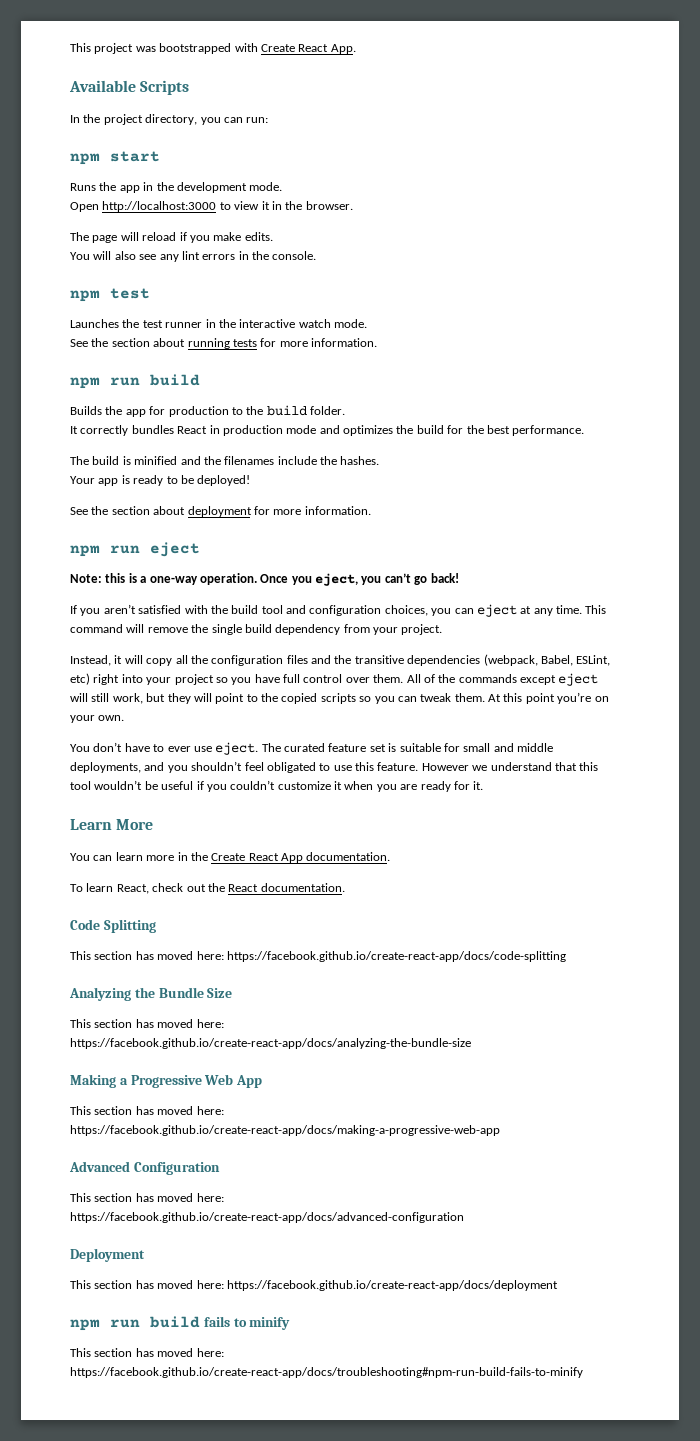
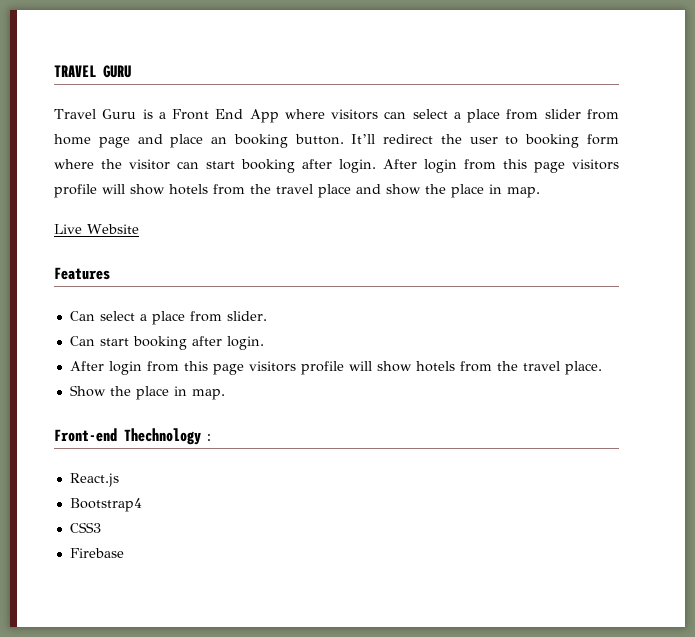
[70,43,356,54] [69,80,190,95] [70,114,269,125] [70,151,160,165] [70,182,283,193] [70,201,353,212] [70,232,273,243] [70,251,317,262] [70,288,150,302] [70,319,367,328] [70,338,377,349] [70,374,200,389] [70,405,345,417] [70,425,585,436] [70,456,380,465] [70,475,251,486] [70,506,371,517] [70,542,200,557] [70,573,459,586] [70,604,607,617] [70,624,443,635] [70,654,611,666] [70,673,599,686] [70,692,609,704] [70,715,125,723] [70,742,553,755] [70,761,599,773] [70,780,484,792] [70,819,154,830] [70,852,391,863] [70,883,345,894] [70,919,156,933] [70,951,566,962] [69,987,233,1001] [70,1019,224,1028] [70,1038,471,1049] [70,1074,263,1088] [70,1106,224,1115] [70,1125,500,1136] [69,1161,220,1175] [70,1193,224,1202] [70,1212,464,1223] [70,1248,145,1262] [70,1280,558,1291] [70,1316,291,1331] [70,1348,224,1357] [70,1367,583,1378] This project was bootstrapped with Create React App. // Available Scripts // In the project directory, you can run: // npm start // Runs the app in the development mode. // Open http://localhost:3000 to view it in the browser. // The page will reload if you make edits. // You will also see any lint errors in the console. // npm test // Launches the test runner in the interactive watch mode. // See the section about running tests for more information. // npm run build // Builds the app for production to the build folder. // It correctly bundles React in production mode and optimizes the build for the best performance. // The build is minified and the filenames include the hashes. // Your app is ready to be deployed! // See the section about deployment for more information. // npm run eject // Note: this is a one-way operation. Once you eject, you can’t go back! // If you aren’t satisfied with the build tool and configuration choices, you can eject at any time. This command will remove the single build dependency from your project. // Instead, it will copy all the configuration files and the transitive dependencies (webpack, Babel, ESLint, etc) right into your project so you have full control over them. All of the commands except eject will still work, but they will point to the copied scripts so you can tweak them. At this point you’re on your own. // You don’t have to ever use eject. The curated feature set is suitable for small and middle deployments, and you shouldn’t feel obligated to use this feature. However we understand that this tool wouldn’t be useful if you couldn’t customize it when you are ready for it. // Learn More // You can learn more in the Create React App documentation. // To learn React, check out the React documentation. // Code Splitting // This section has moved here: https://facebook.github.io/create-react-app/docs/code-splitting // Analyzing the Bundle Size // This section has moved here: https://facebook.github.io/create-react-app/docs/analyzing-the-bundle-size // Making a Progressive Web App // This section has moved here: https://facebook.github.io/create-react-app/docs/making-a-progressive-web-app // Advanced Configuration // This section has moved here: https://facebook.github.io/create-react-app/docs/advanced-configuration // Deployment // This section has moved here: https://facebook.github.io/create-react-app/docs/deployment // npm run build fails to minify // This section has moved here: https://facebook.github.io/create-react-app/docs/troubleshooting#npm-run-build-fails-to-minify -> [54,65,131,78] [54,109,620,123] [54,134,619,148] [54,159,619,173] [54,184,540,198] [54,224,139,234] [54,267,110,280] [69,311,267,325] [69,336,264,350] [69,361,602,375] [69,385,225,400] [54,428,211,445] [69,473,119,487] [69,498,142,512] [69,522,101,533] [69,548,124,558] TRAVEL GURU // Travel Guru is a Front End App where visitors can select a place from slider from home page and place an booking button. It’ll redirect the user to booking form where the visitor can start booking after login. After login from this page visitors profile will show hotels from the travel place and show the place in map. // Live Website // Features // Can select a place from slider. // Can start booking after login. // After login from this page visitors profile will show hotels from the travel place. // Show the place in map. // Front-end Thechnology : // React.js // Bootstrap4 // CSS3 // Firebase

